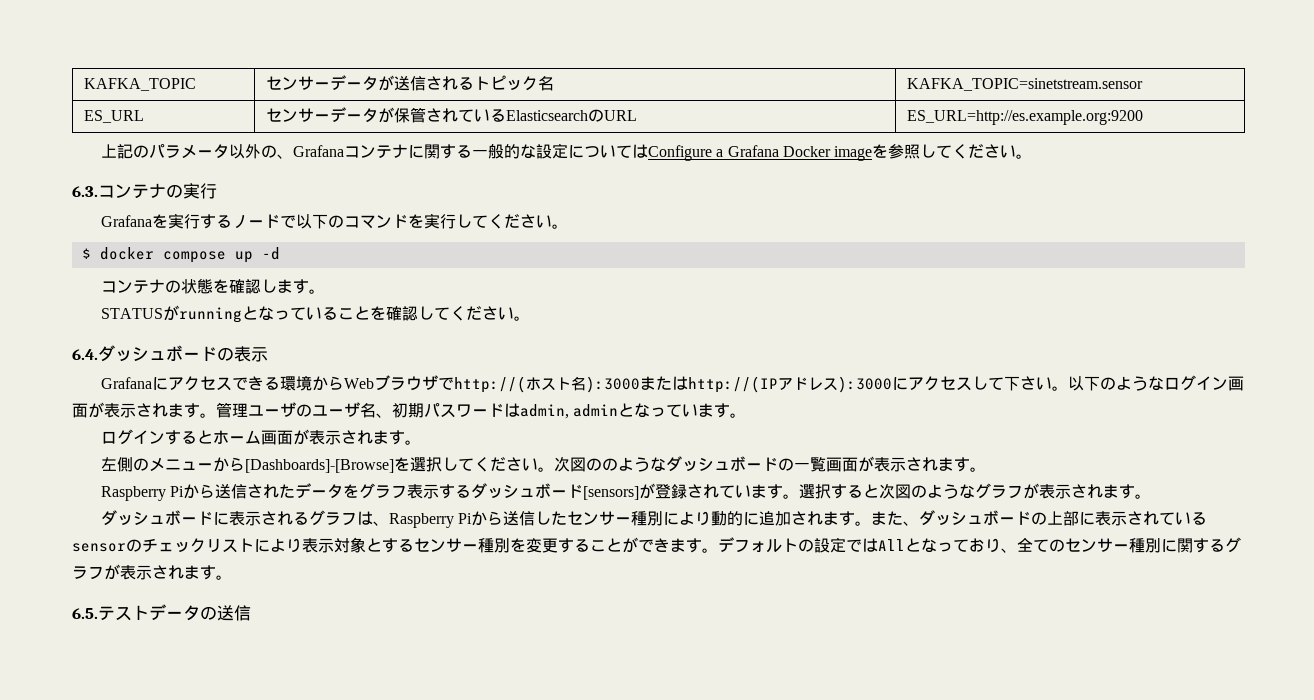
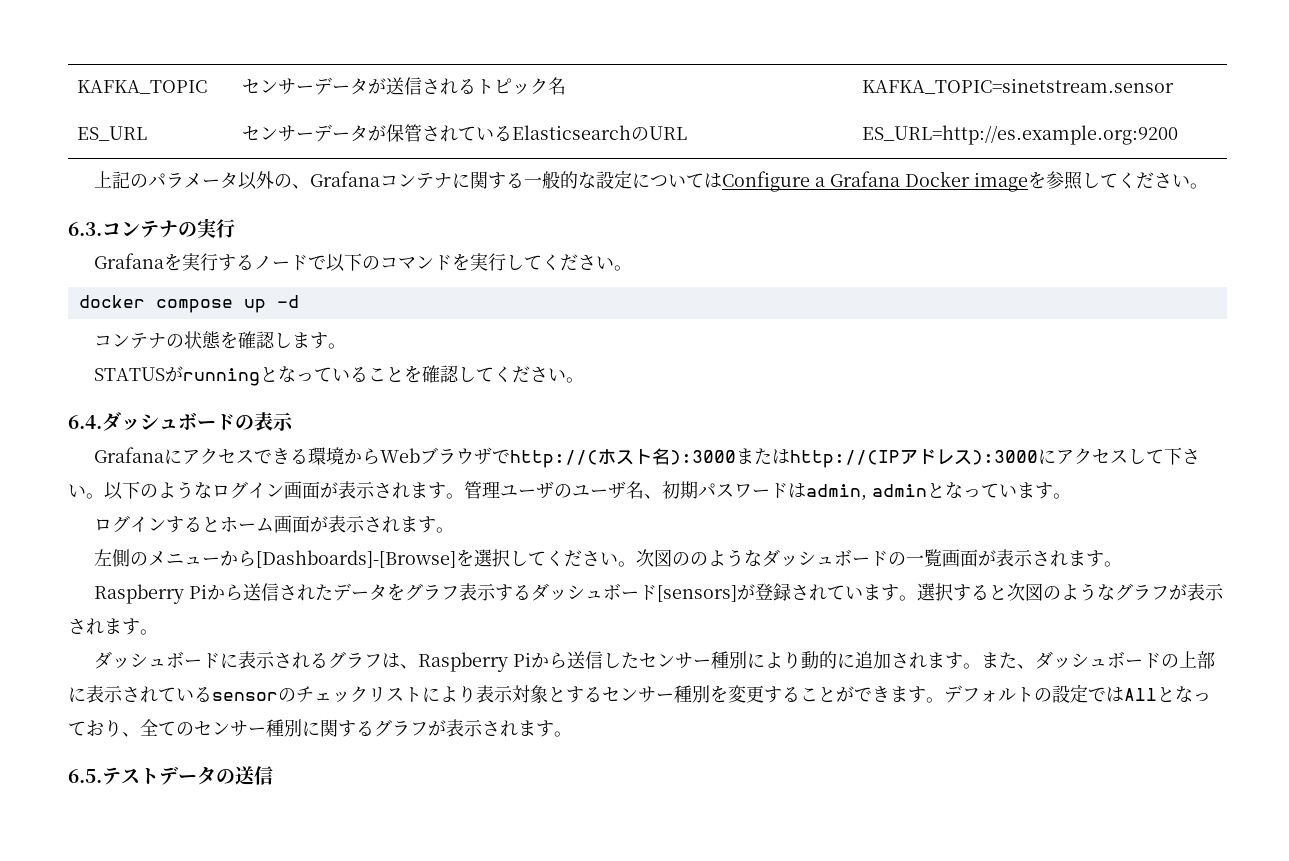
[81,248,91,259] $ -> (633, 268) none

